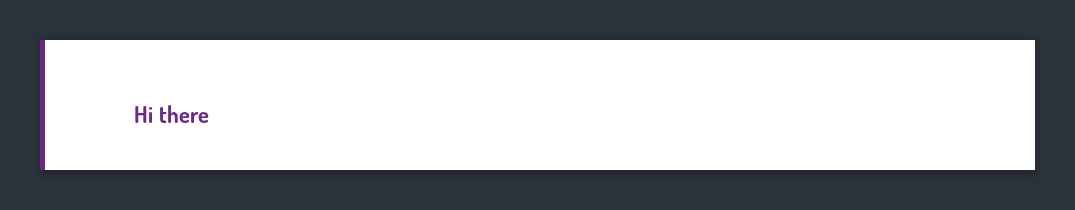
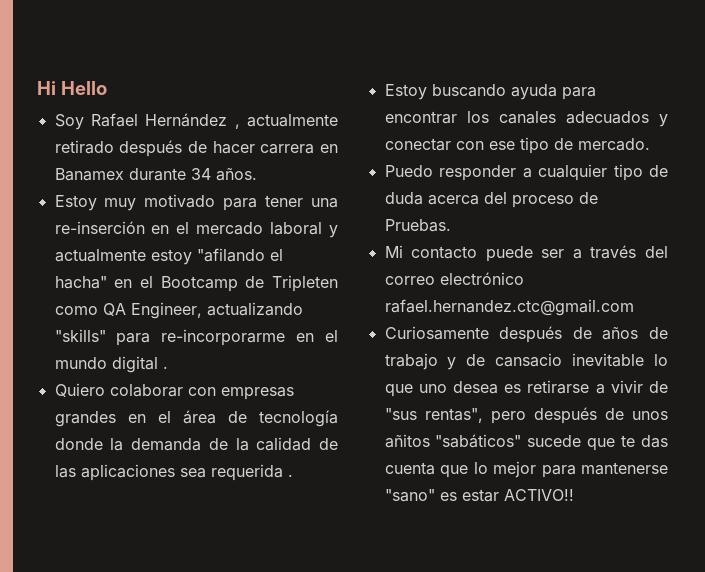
[159,105,210,123] there -> [60,81,107,95] [54,113,338,130] [54,140,338,157] [54,168,257,181] [54,194,338,211] [54,221,338,238] [54,248,283,265] [54,275,338,292] [54,302,303,319] [54,329,338,346] [54,356,168,373] [54,383,294,400] [54,410,338,427] [54,437,338,451] [54,464,293,481] [384,84,596,100] [384,111,668,127] [384,137,650,154] [384,164,668,181] [384,192,598,208] [384,219,451,232] [384,245,668,262] [384,272,524,285] [384,299,634,316] [384,326,668,343] [384,353,668,370] [384,380,668,397] [384,407,668,424] [384,434,668,451] [384,461,668,478] [384,489,574,502] Hello // Soy Rafael Hernández , actualmente retirado después de hacer carrera en Banamex durante 34 años. // Estoy muy motivado para tener una re-inserción en el mercado laboral y actualmente estoy "afilando el hacha" en el Bootcamp de Tripleten como QA Engineer, actualizando "skills" para re-incorporarme en el mundo digital . // Quiero colaborar con empresas grandes en el área de tecnología donde la demanda de la calidad de las aplicaciones sea requerida . // Estoy buscando ayuda para encontrar los canales adecuados y conectar con ese tipo de mercado. // Puedo responder a cualquier tipo de duda acerca del proceso de Pruebas. // Mi contacto puede ser a través del correo electrónico rafael.hernandez.ctc@gmail.com // Curiosamente después de años de trabajo y de cansacio inevitable lo que uno desea es retirarse a vivir de "sus rentas", pero después de unos añitos "sabáticos" sucede que te das cuenta que lo mejor para mantenerse "sano" es estar ACTIVO!!

